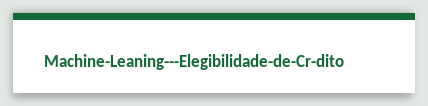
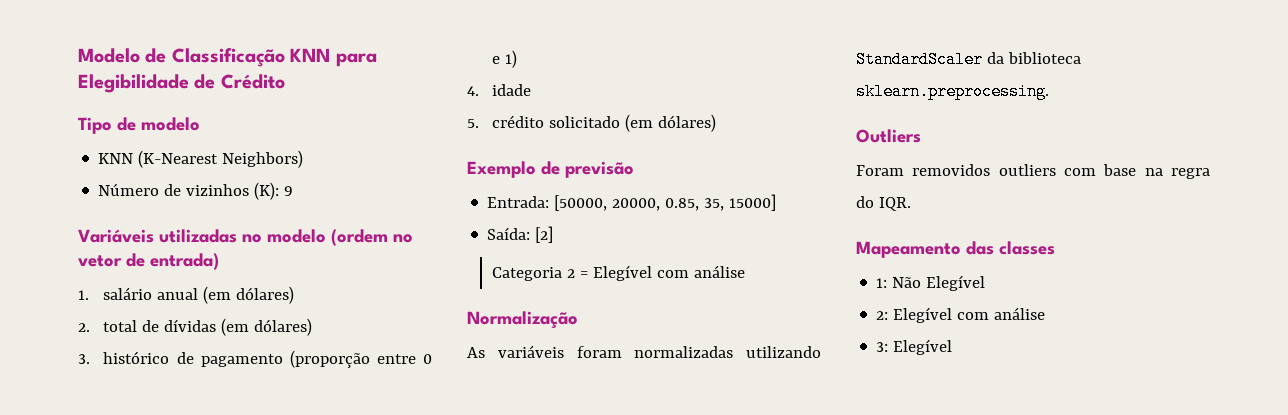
[44,54,344,70] Machine-Leaning---Elegibilidade-de-Cr-dito -> [78,48,377,67] [78,74,285,93] [78,117,200,134] [98,150,304,168] [98,182,294,200] [78,229,413,246] [78,253,219,270] [78,286,295,304] [78,318,313,336] [78,350,433,368] [492,50,518,68] [467,84,532,96] [467,114,717,132] [467,161,634,178] [487,194,777,211] [487,226,554,243] [492,265,746,281] [467,311,578,329] [467,345,821,358] [856,51,1081,68] [856,83,1049,100] [856,129,921,143] [856,164,1210,179] [856,196,911,211] [856,241,1055,258] [876,275,986,291] [876,307,1046,323] [876,339,953,355] Modelo de Classificação KNN para Elegibilidade de Crédito // Tipo de modelo // KNN (K-Nearest Neighbors) // Número de vizinhos (K): 9 // Variáveis utilizadas no modelo (ordem no vetor de entrada) // 1. salário anual (em dólares) // 2. total de dívidas (em dólares) // 3. histórico de pagamento (proporção entre 0 e 1) // 4. idade // 5. crédito solicitado (em dólares) // Exemplo de previsão // Entrada: [50000, 20000, 0.85, 35, 15000] // Saída: [2] // Categoria 2 = Elegível com análise // Normalização // As variáveis foram normalizadas utilizando StandardScaler da biblioteca sklearn.preprocessing. // Outliers // Foram removidos outliers com base na regra do IQR. // Mapeamento das classes // 1: Não Elegível // 2: Elegível com análise // 3: Elegível

